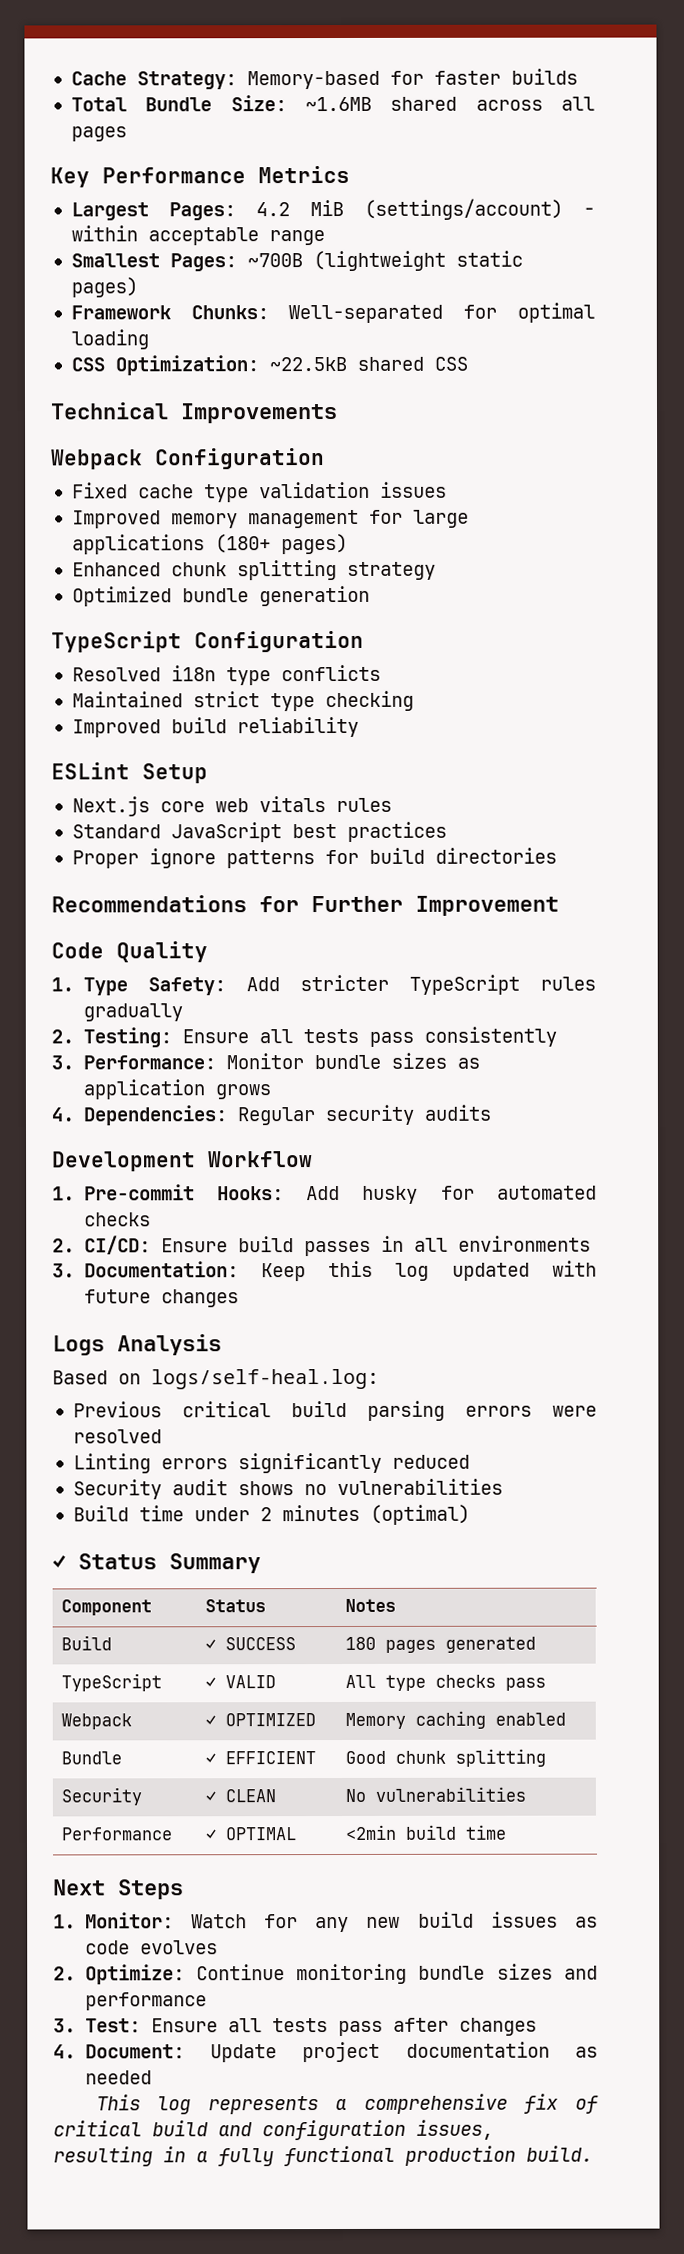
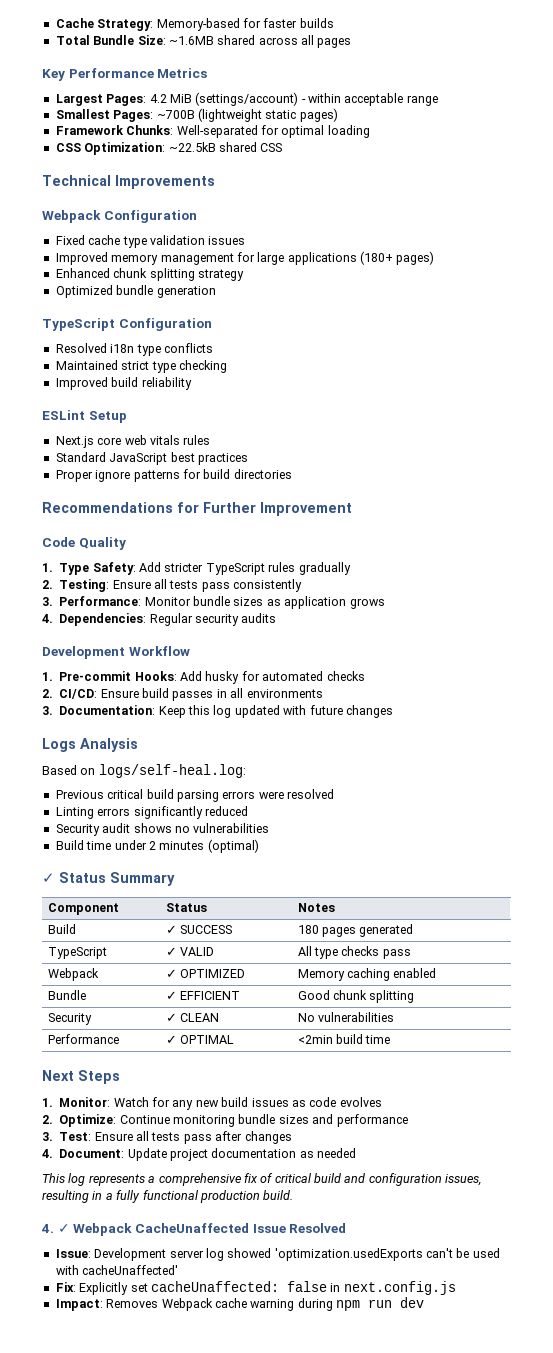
(593, 2153) none -> [41,1223,347,1236] [55,1248,500,1261] [55,1265,179,1275] [55,1281,456,1295] [55,1297,424,1311] // 4. ✓ Webpack CacheUnaffected Issue Resolved // Issue: Development server log showed 'optimization.usedExports can't be used with cacheUnaffected' // Fix: Explicitly set cacheUnaffected: false in next.config.js // Impact: Removes Webpack cache warning during npm run dev

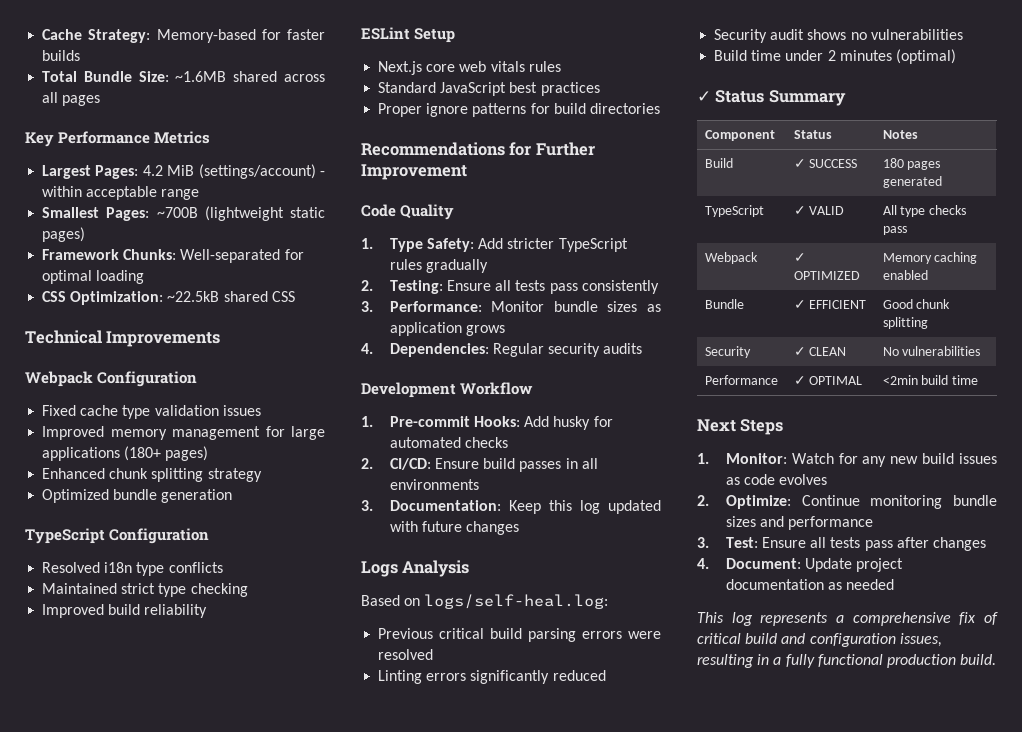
[41,1223,347,1236] [55,1248,500,1261] [55,1265,179,1275] [55,1281,456,1295] [55,1297,424,1311] // 4. ✓ Webpack CacheUnaffected Issue Resolved // Issue: Development server log showed 'optimization.usedExports can't be used with cacheUnaffected' // Fix: Explicitly set cacheUnaffected: false in next.config.js // Impact: Removes Webpack cache warning during npm run dev -> (997, 659) none

